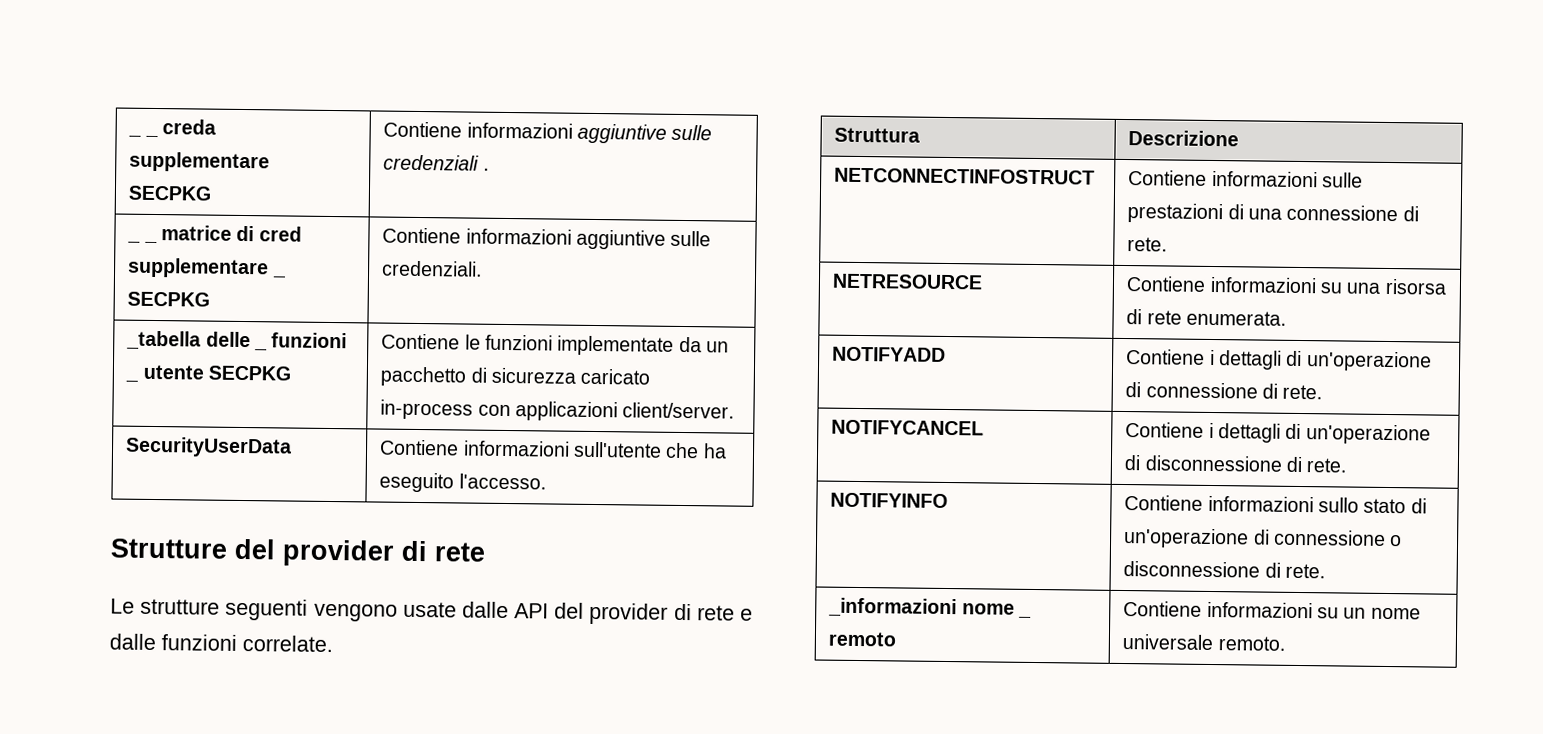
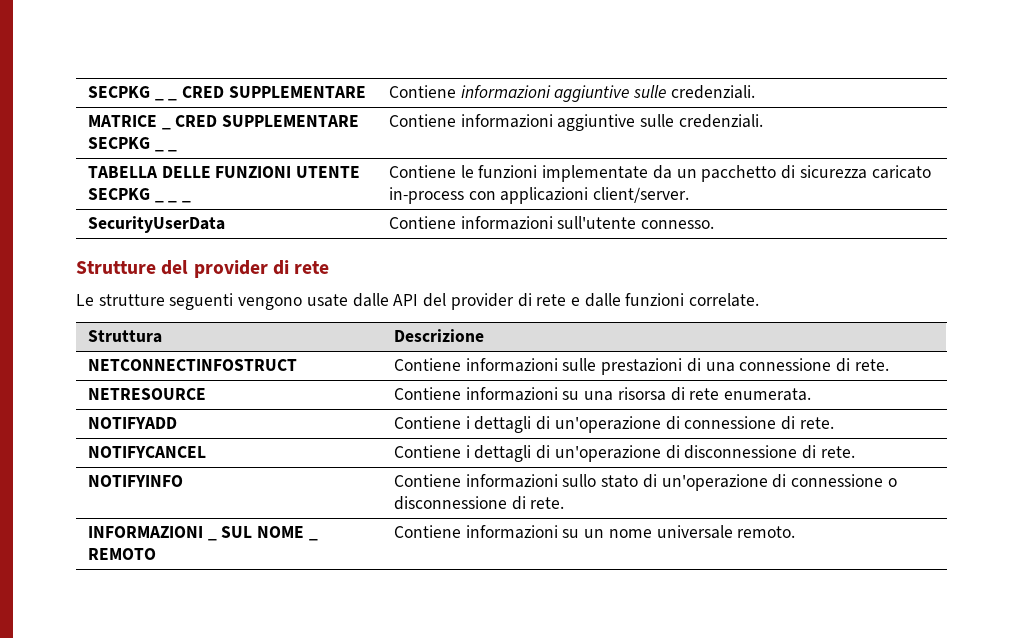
[128,119,216,138] [129,151,271,173] [128,185,213,201] [383,121,713,144] [383,154,489,171] [127,225,302,244] [127,257,287,279] [127,291,211,307] [382,227,712,250] [382,260,483,277] [126,330,348,351] [125,364,291,382] _ _ creda supplementare SECPKG | Contiene informazioni aggiuntive sulle credenziali . // _ _ matrice di cred supplementare _ SECPKG | Contiene informazioni aggiuntive sulle credenziali. // _tabella delle _ funzioni _ utente SECPKG -> [88,86,151,98] [154,98,178,101] [182,86,366,98] [389,85,755,102] [88,115,158,127] [161,127,171,130] [175,115,360,127] [88,137,151,149] [154,149,178,152] [389,114,763,131] [88,166,361,178] [88,188,151,200] [154,200,192,203] SECPKG _ _ CRED SUPPLEMENTARE | Contiene informazioni aggiuntive sulle credenziali. // MATRICE _ CRED SUPPLEMENTARE SECPKG _ _ | Contiene informazioni aggiuntive sulle credenziali. // TABELLA DELLE FUNZIONI UTENTE SECPKG _ _ _
[665,442,727,459] [379,472,546,493] che ha eseguito l'accesso. -> [641,220,715,229] connesso.
[828,597,1032,618] [828,631,897,647] _informazioni nome _ remoto -> [88,526,204,538] [207,538,217,541] [221,526,305,538] [308,538,318,541] [88,548,157,560] INFORMAZIONI _ SUL NOME _ REMOTO

